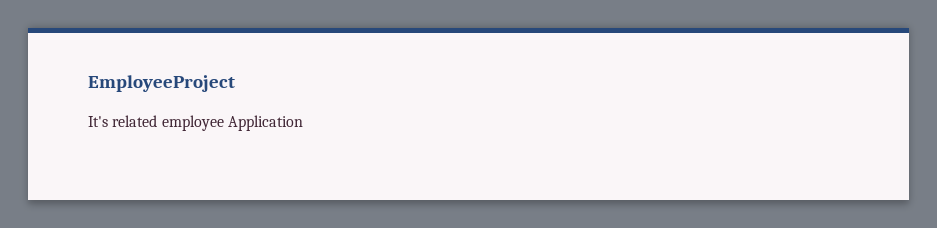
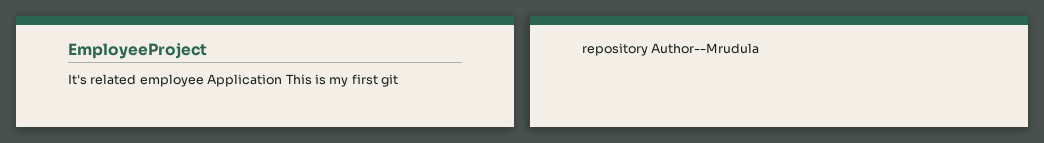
(303, 123) none -> [285,74,398,87] [582,43,760,56] This is my first git repository Author--Mrudula

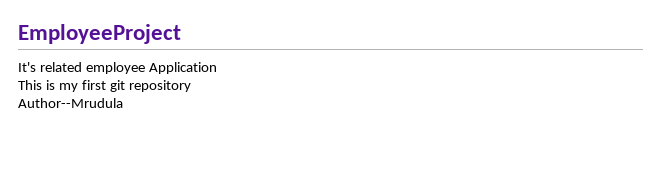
(283, 80) none -> (217, 68) //
(648, 49) none -> (191, 86) //

